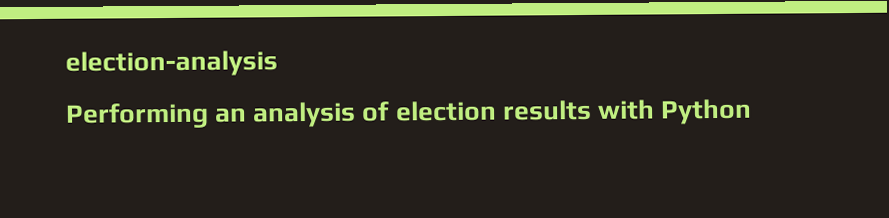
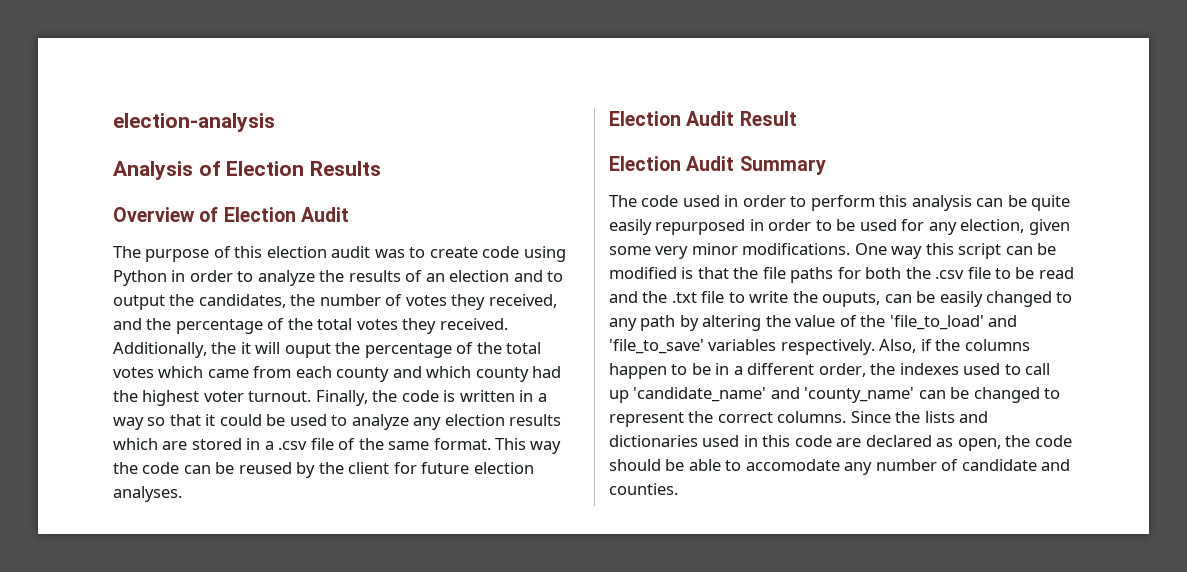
[65,98,753,129] Performing an analysis of election results with Python -> [113,161,382,180] [113,207,349,222] [113,246,566,262] [113,270,564,286] [113,294,557,310] [113,318,508,334] [113,342,542,358] [113,366,562,382] [113,390,547,406] [113,414,562,430] [113,438,562,454] [113,462,534,478] [113,486,182,502] [609,111,797,126] [609,156,826,175] [609,195,1071,211] [609,219,1070,235] [609,243,1057,259] [609,267,1074,283] [609,291,1073,307] [609,315,1018,331] [609,339,1030,355] [609,363,1051,379] [609,387,1061,403] [609,411,989,427] [609,435,1072,451] [609,459,1071,475] [609,483,678,495] Analysis of Election Results // Overview of Election Audit // The purpose of this election audit was to create code using Python in order to analyze the results of an election and to output the candidates, the number of votes they received, and the percentage of the total votes they received. Additionally, the it will ouput the percentage of the total votes which came from each county and which county had the highest voter turnout. Finally, the code is written in a way so that it could be used to analyze any election results which are stored in a .csv file of the same format. This way the code can be reused by the client for future election analyses. // Election Audit Result // Election Audit Summary // The code used in order to perform this analysis can be quite easily repurposed in order to be used for any election, given some very minor modifications. One way this script can be modified is that the file paths for both the .csv file to be read and the .txt file to write the ouputs, can be easily changed to any path by altering the value of the 'file_to_load' and 'file_to_save' variables respectively. Also, if the columns happen to be in a different order, the indexes used to call up 'candidate_name' and 'county_name' can be changed to represent the correct columns. Since the lists and dictionaries used in this code are declared as open, the code should be able to accomodate any number of candidate and counties.

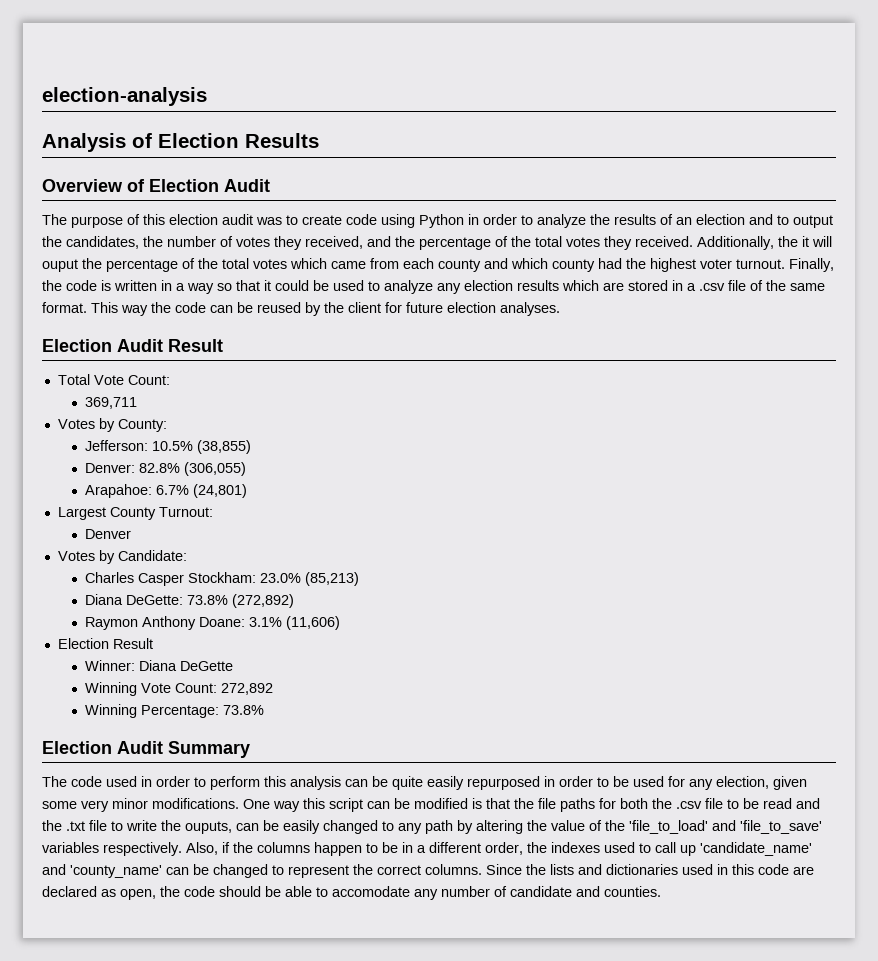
(797, 118) none -> [57,374,170,385] [85,397,138,409] [57,418,167,432] [85,440,252,454] [85,462,247,476] [85,484,248,498] [57,507,213,520] [85,529,132,539] [57,550,187,564] [85,572,360,586] [85,594,295,608] [85,616,341,630] [57,638,153,649] [85,660,234,671] [85,682,274,696] [85,704,265,718] // Total Vote Count: // 369,711 // Votes by County: // Jefferson: 10.5% (38,855) // Denver: 82.8% (306,055) // Arapahoe: 6.7% (24,801) // Largest County Turnout: // Denver // Votes by Candidate: // Charles Casper Stockham: 23.0% (85,213) // Diana DeGette: 73.8% (272,892) // Raymon Anthony Doane: 3.1% (11,606) // Election Result // Winner: Diana DeGette // Winning Vote Count: 272,892 // Winning Percentage: 73.8%

